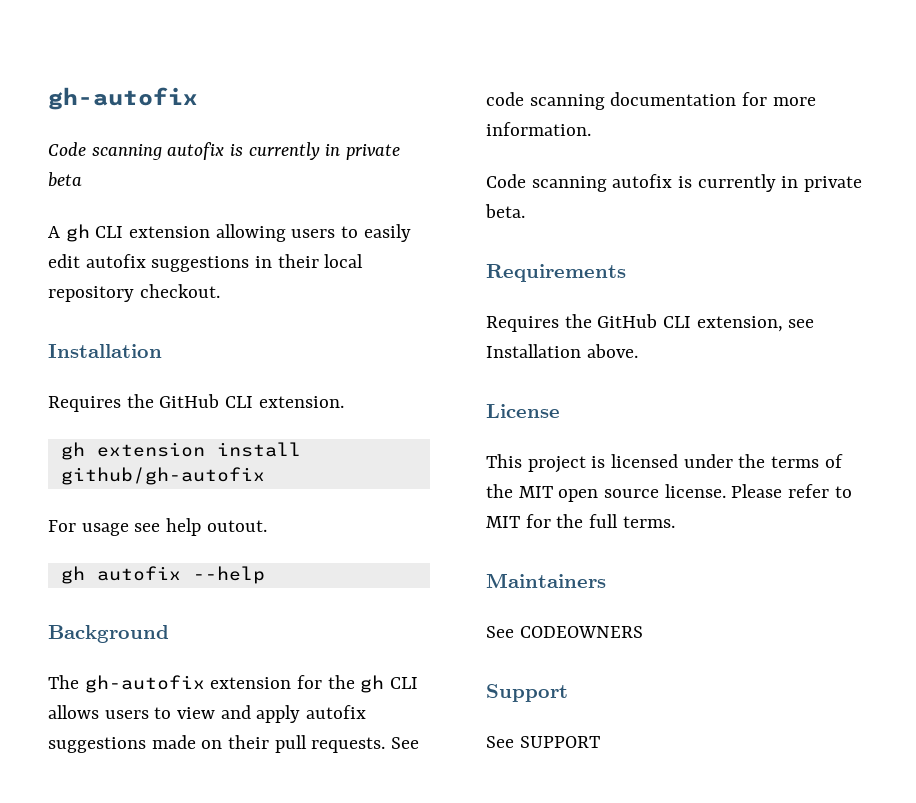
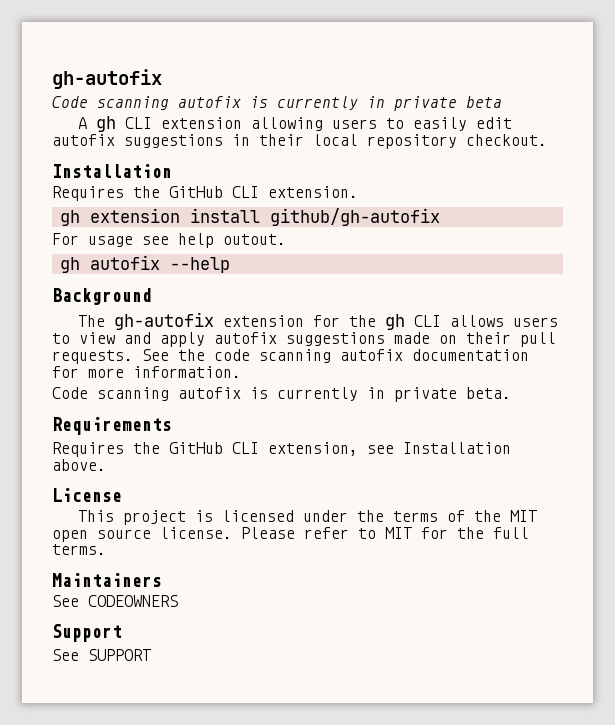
(420, 743) none -> [178,349,205,361] the
(605, 102) none -> [340,349,403,361] autofix

